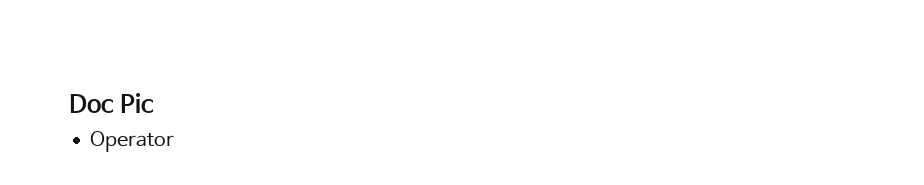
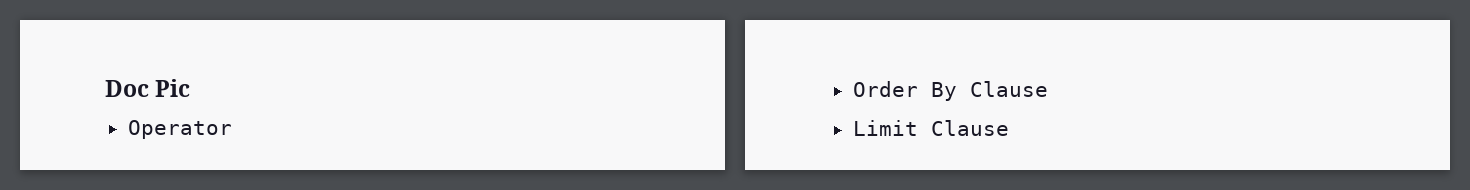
(175, 141) none -> [852,81,1048,101] [852,120,1009,136] // Order By Clause // Limit Clause

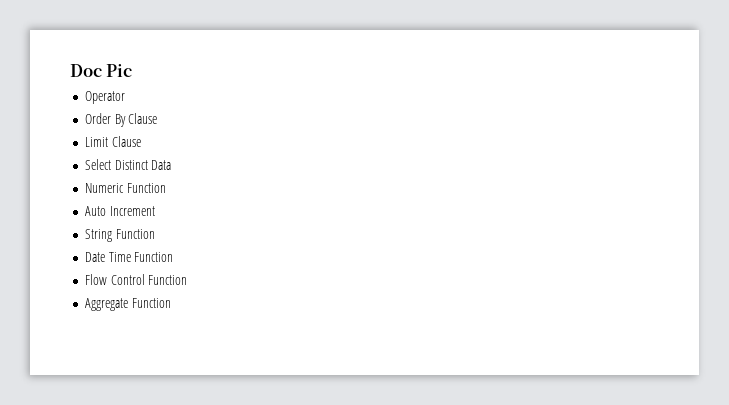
(1009, 128) none -> [84,159,172,170] [84,183,166,193] [84,206,155,216] [84,229,155,242] [84,252,174,262] [84,274,188,285] [84,298,171,311] // Select Distinct Data // Numeric Function // Auto Increment // String Function // Date Time Function // Flow Control Function // Aggregate Function

